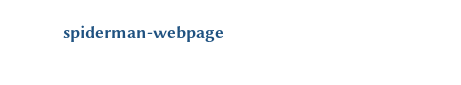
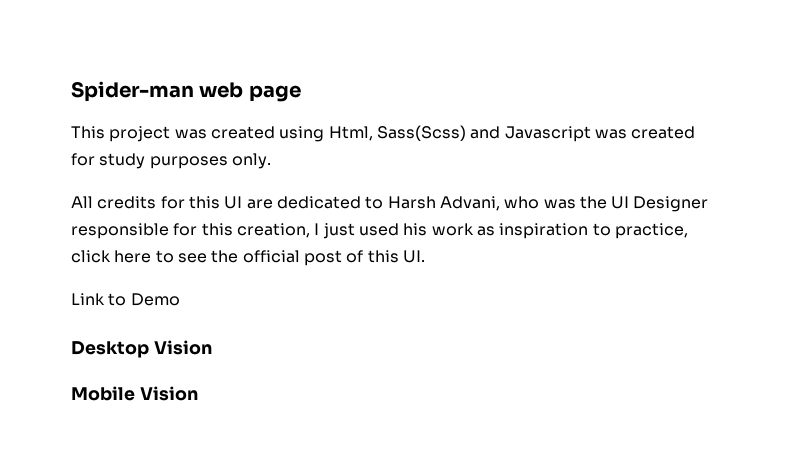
[63,25,224,42] spiderman-webpage -> [71,81,301,102] [71,125,696,142] [71,153,271,169] [71,196,709,212] [71,223,688,239] [71,250,425,266] [71,293,180,306] [71,340,212,358] [71,386,198,401] Spider-man web page // This project was created using Html, Sass(Scss) and Javascript was created for study purposes only. // All credits for this UI are dedicated to Harsh Advani, who was the UI Designer responsible for this creation, I just used his work as inspiration to practice, click here to see the official post of this UI. // Link to Demo // Desktop Vision // Mobile Vision

